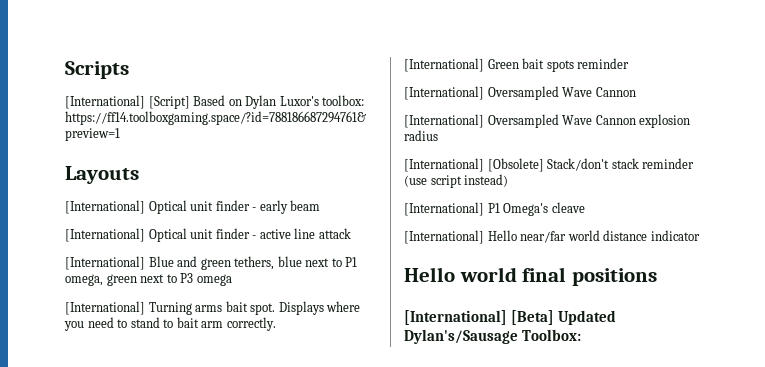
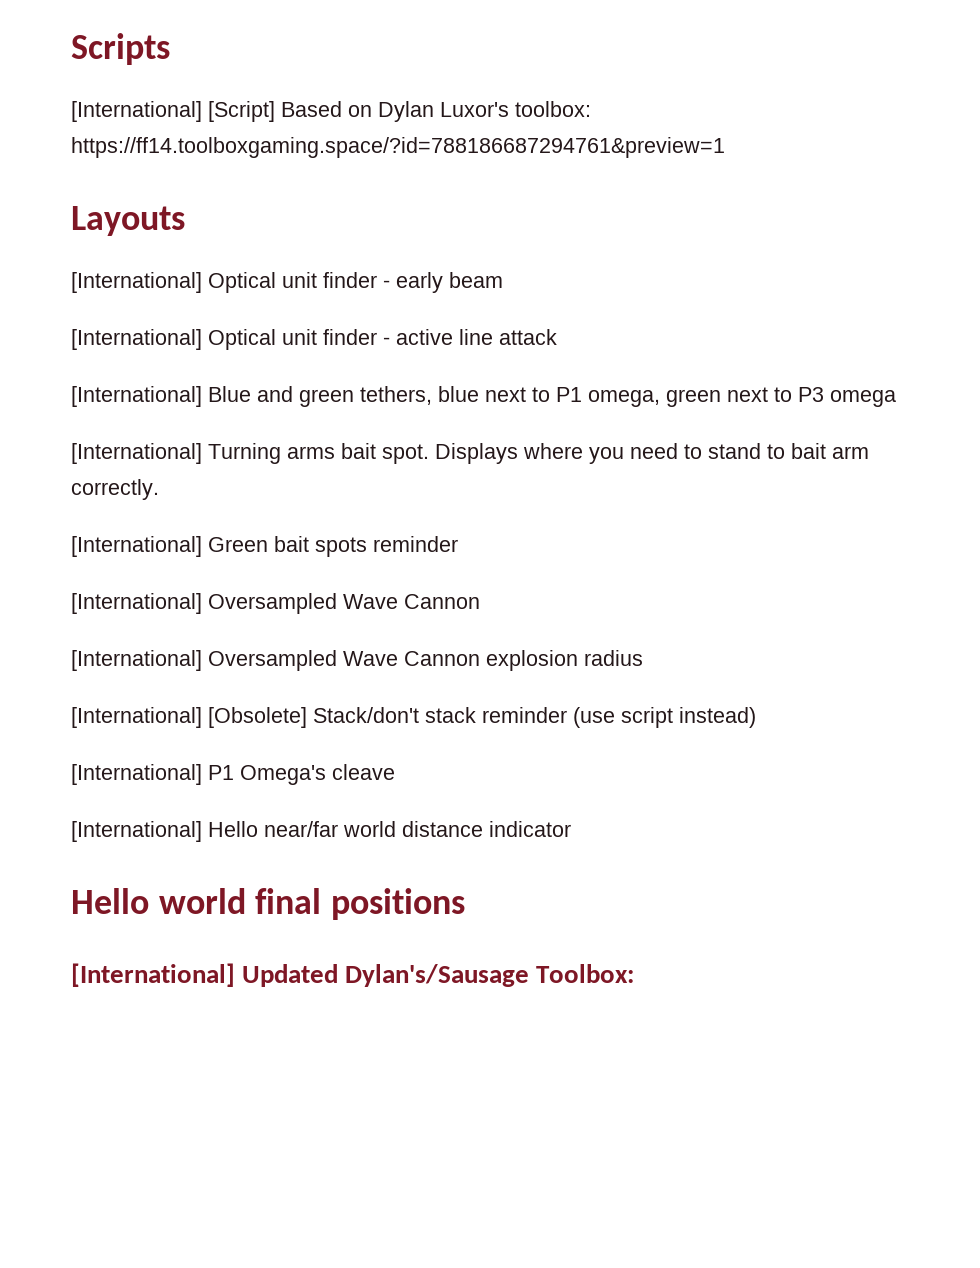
[511,310,555,325] [Beta] -> (235, 975) none

